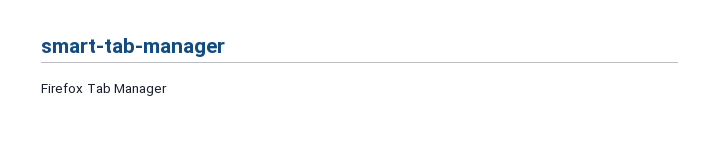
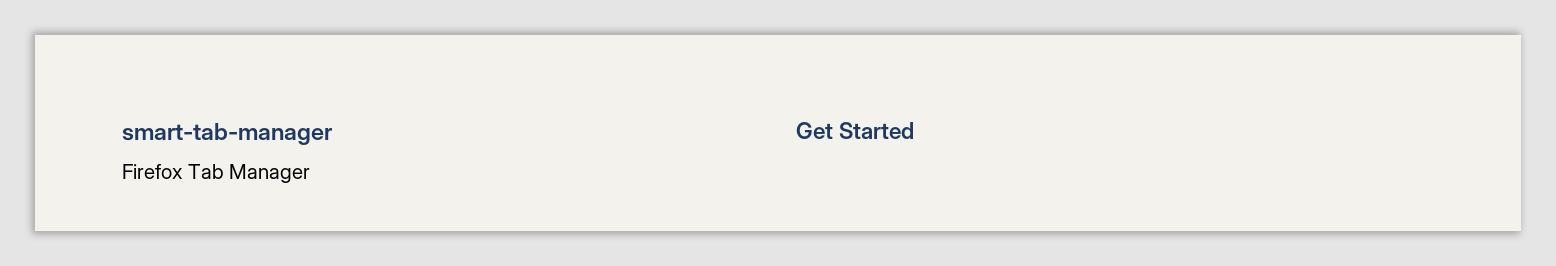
(168, 90) none -> [796,122,915,139] // Get Started

